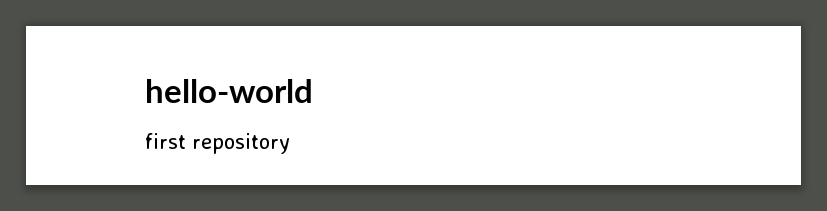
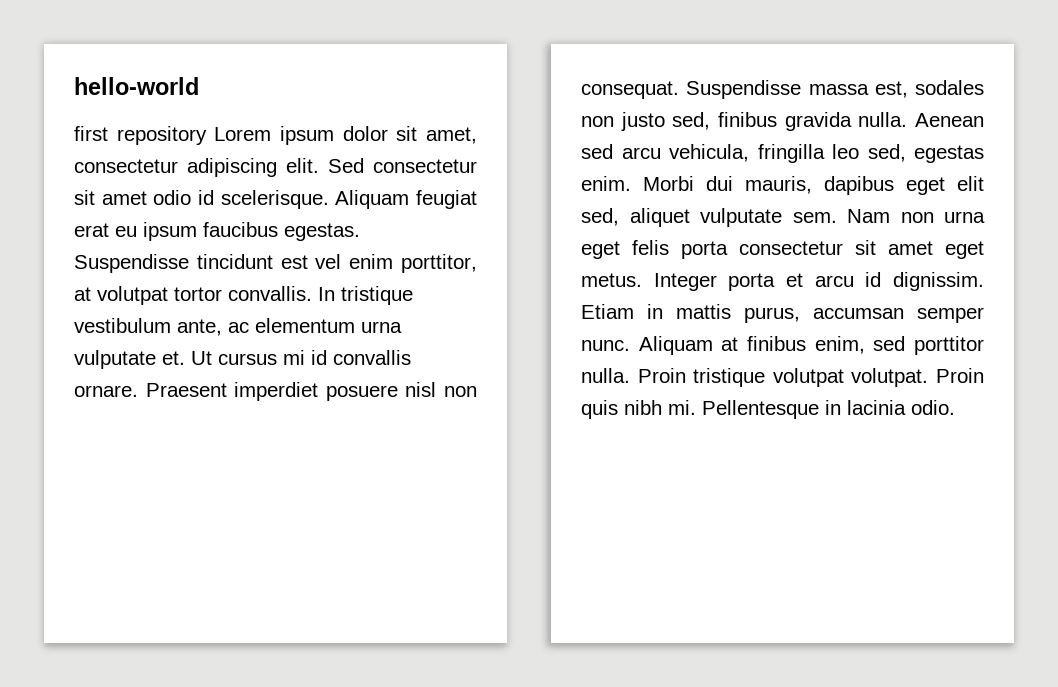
(290, 143) none -> [214,126,478,145] [74,158,477,177] [74,190,477,209] [74,222,360,241] [74,254,478,273] [74,286,413,305] [74,318,402,336] [74,350,411,369] [74,382,477,401] [581,80,984,99] [581,112,984,131] [581,144,984,163] [581,176,984,195] [581,208,985,227] [581,240,984,259] [581,272,984,291] [581,304,984,323] [581,336,984,355] [581,368,984,387] [581,400,955,419] Lorem ipsum dolor sit amet, consectetur adipiscing elit. Sed consectetur sit amet odio id scelerisque. Aliquam feugiat erat eu ipsum faucibus egestas. Suspendisse tincidunt est vel enim porttitor, at volutpat tortor convallis. In tristique vestibulum ante, ac elementum urna vulputate et. Ut cursus mi id convallis ornare. Praesent imperdiet posuere nisl non consequat. Suspendisse massa est, sodales non justo sed, finibus gravida nulla. Aenean sed arcu vehicula, fringilla leo sed, egestas enim. Morbi dui mauris, dapibus eget elit sed, aliquet vulputate sem. Nam non urna eget felis porta consectetur sit amet eget metus. Integer porta et arcu id dignissim. Etiam in mattis purus, accumsan semper nunc. Aliquam at finibus enim, sed porttitor nulla. Proin tristique volutpat volutpat. Proin quis nibh mi. Pellentesque in lacinia odio.

